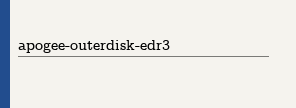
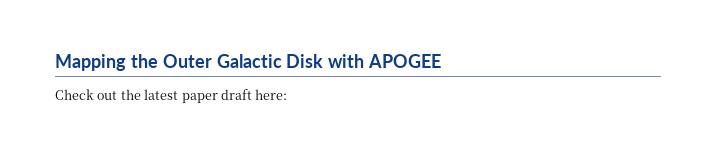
[18,40,170,53] apogee-outerdisk-edr3 -> [55,54,442,71] [55,89,288,103] Mapping the Outer Galactic Disk with APOGEE // Check out the latest paper draft here:

